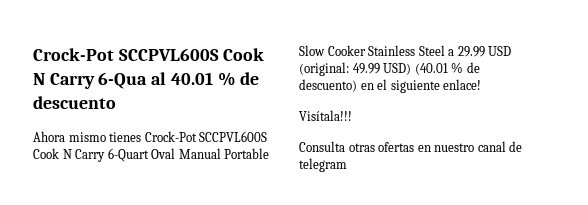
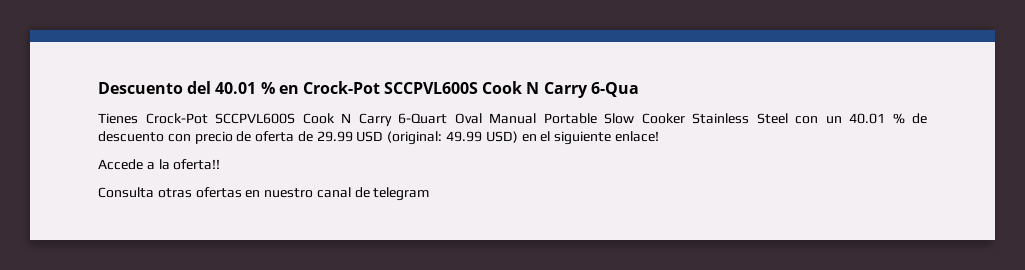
(33, 54) none -> [98,81,299,94] Descuento del 40.01 % en
[151,72,260,86] [33,96,116,109] [33,131,142,142] al 40.01 % de descuento // Ahora mismo tienes -> [98,113,138,124] // Tienes
[448,49,455,56] a -> [795,113,927,124] [98,131,313,144] con un 40.01 % de descuento con precio de oferta de
[414,62,480,75] [299,79,357,92] (40.01 % de descuento) -> (518, 137) none
[299,110,352,121] Visítala!!! -> [98,159,221,170] Accede a la oferta!!

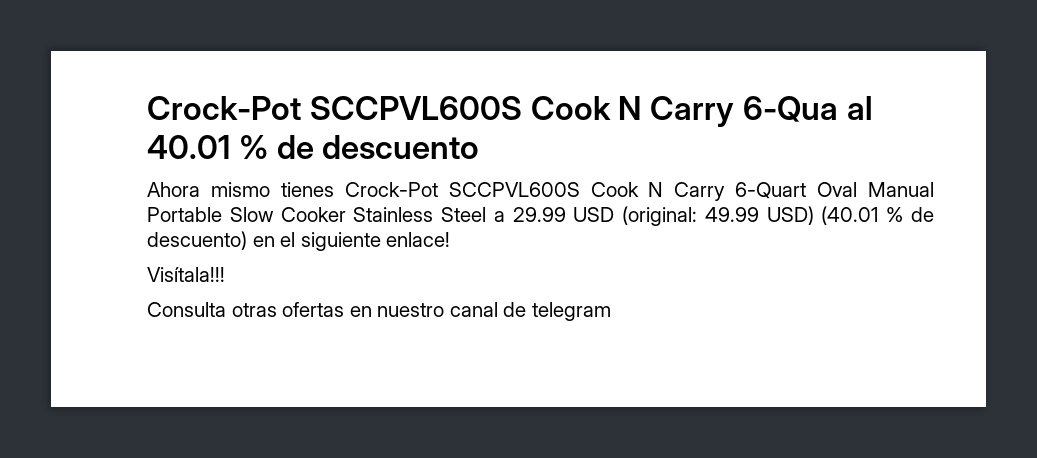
[98,81,299,94] Descuento del 40.01 % en -> (147, 108) none
[98,113,138,124] // Tienes -> [846,96,873,120] [147,135,480,159] [147,182,334,197] al 40.01 % de descuento // Ahora mismo tienes
[795,113,927,124] [98,131,313,144] con un 40.01 % de descuento con precio de oferta de -> [493,211,505,222] a
(518, 137) none -> [821,206,935,225] [147,231,247,250] (40.01 % de descuento)
[98,159,221,170] Accede a la oferta!! -> [147,267,225,282] Visítala!!!

